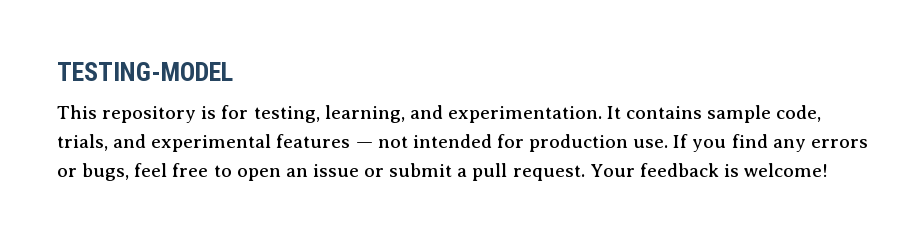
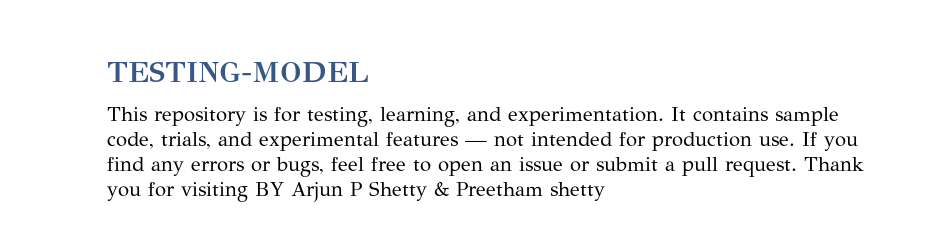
[589,163,829,177] Your feedback is welcome! -> [804,157,864,171] [107,181,605,202] Thank you for visiting BY Arjun P Shetty & Preetham shetty

